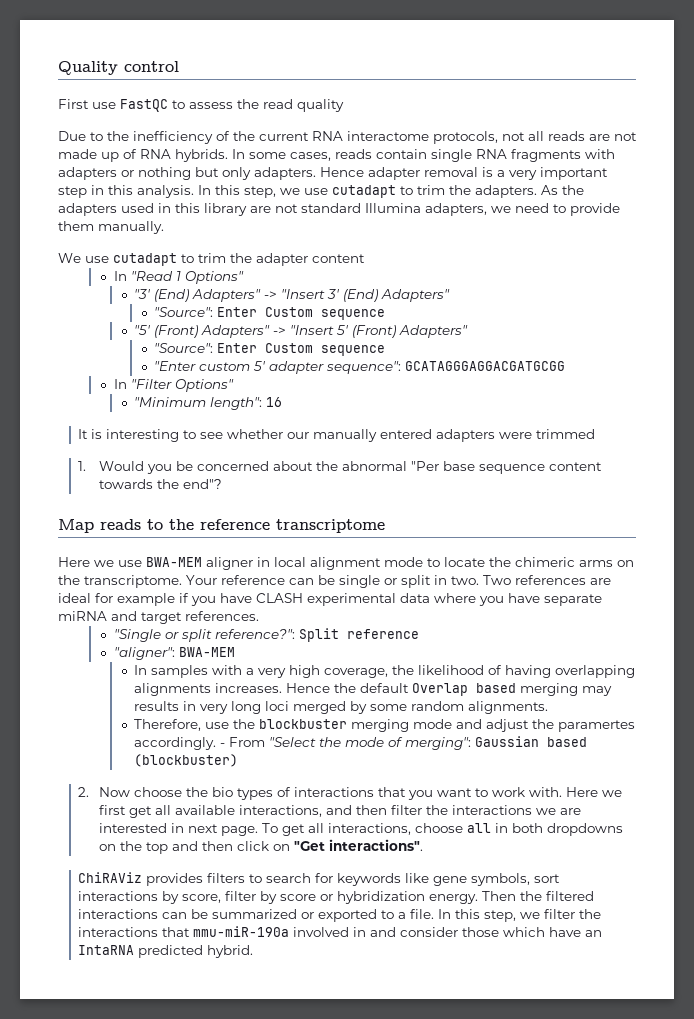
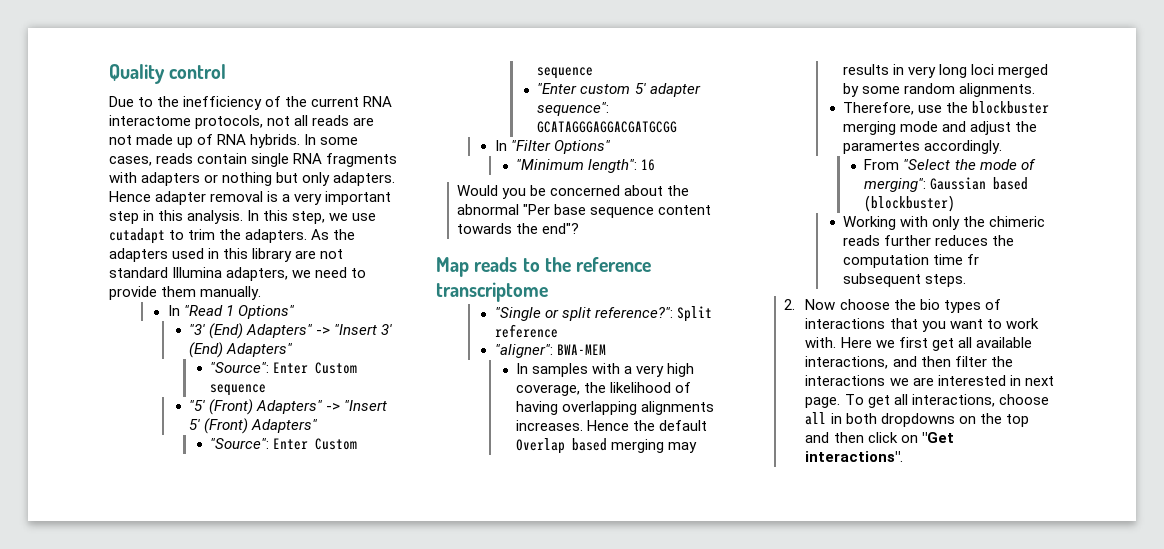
[58,99,344,112] // First use FastQC to assess the read quality -> (227, 71) none
[58,253,365,266] // We use cutadapt to trim the adapter content -> (262, 293) none
[78,429,596,442] [78,461,87,471] It is interesting to see whether our manually entered adapters were trimmed // 1. -> (656, 165) none
[58,557,634,570] [58,575,611,588] [58,593,602,606] [58,611,259,624] // Here we use BWA-MEM aligner in local alignment mode to locate the chimeric arms on the transcriptome. Your reference can be single or split in two. Two references are ideal for example if you have CLASH experimental data where you have separate miRNA and target references. -> (548, 292) none
[219,743,225,747] - -> (1003, 147) //
(238, 760) none -> [843,216,1046,230] [843,235,1015,246] [843,254,980,268] [843,273,967,287] // Working with only the chimeric reads further reduces the computation time fr subsequent steps.
[78,872,561,886] [78,891,595,904] [78,909,602,922] [78,926,603,937] [78,945,254,958] // ChiRAViz provides filters to search for keywords like gene symbols, sort interactions by score, filter by score or hybridization energy. Then the filtered interactions can be summarized or exported to a file. In this step, we filter the interactions that mmu-miR-190a involved in and consider those which have an IntaRNA predicted hybrid. -> (904, 456) none

